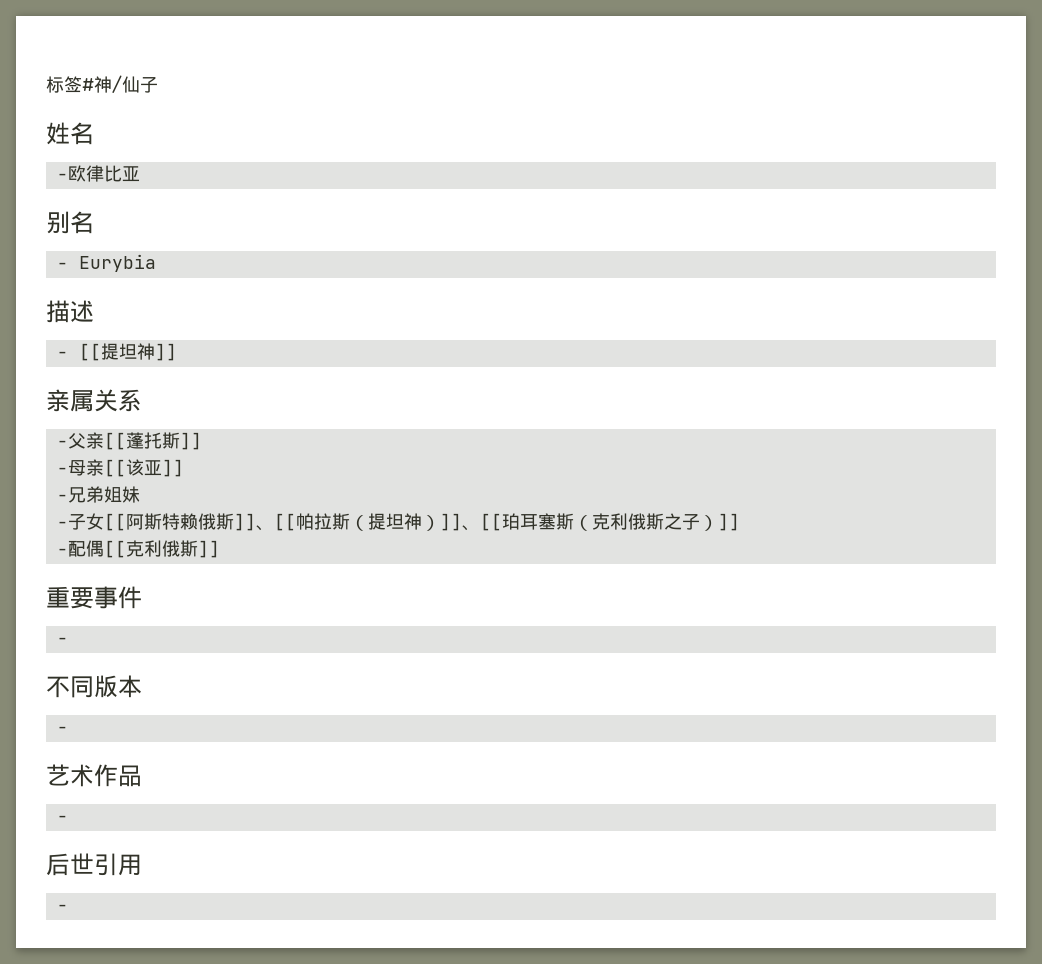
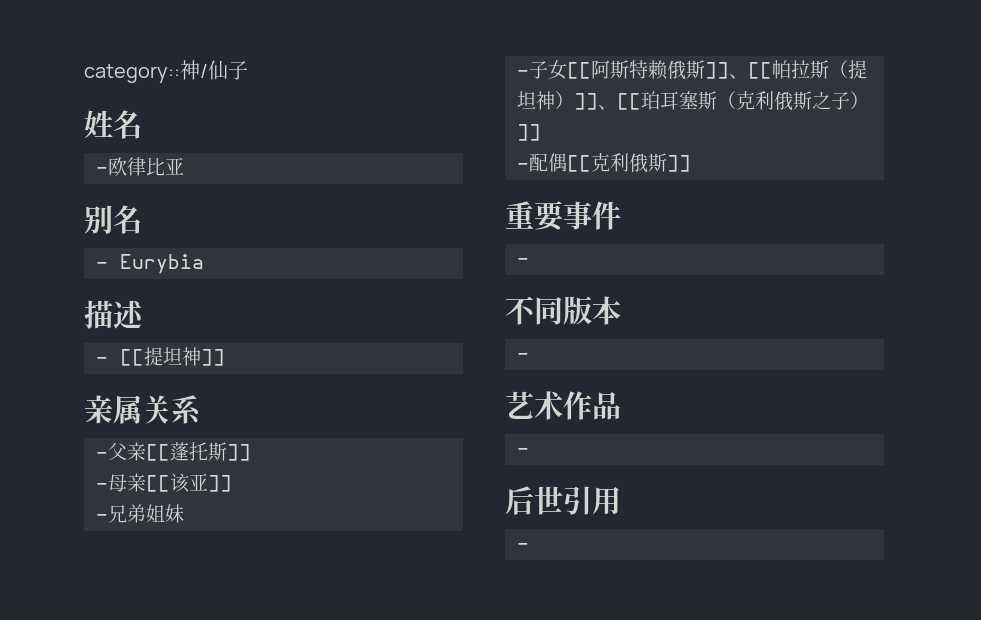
[46,76,94,93] 标签# -> [84,64,180,83] category::

